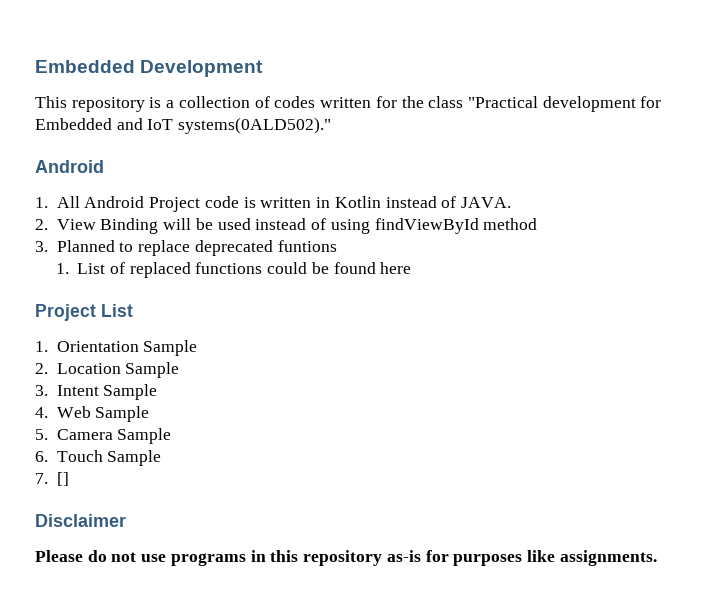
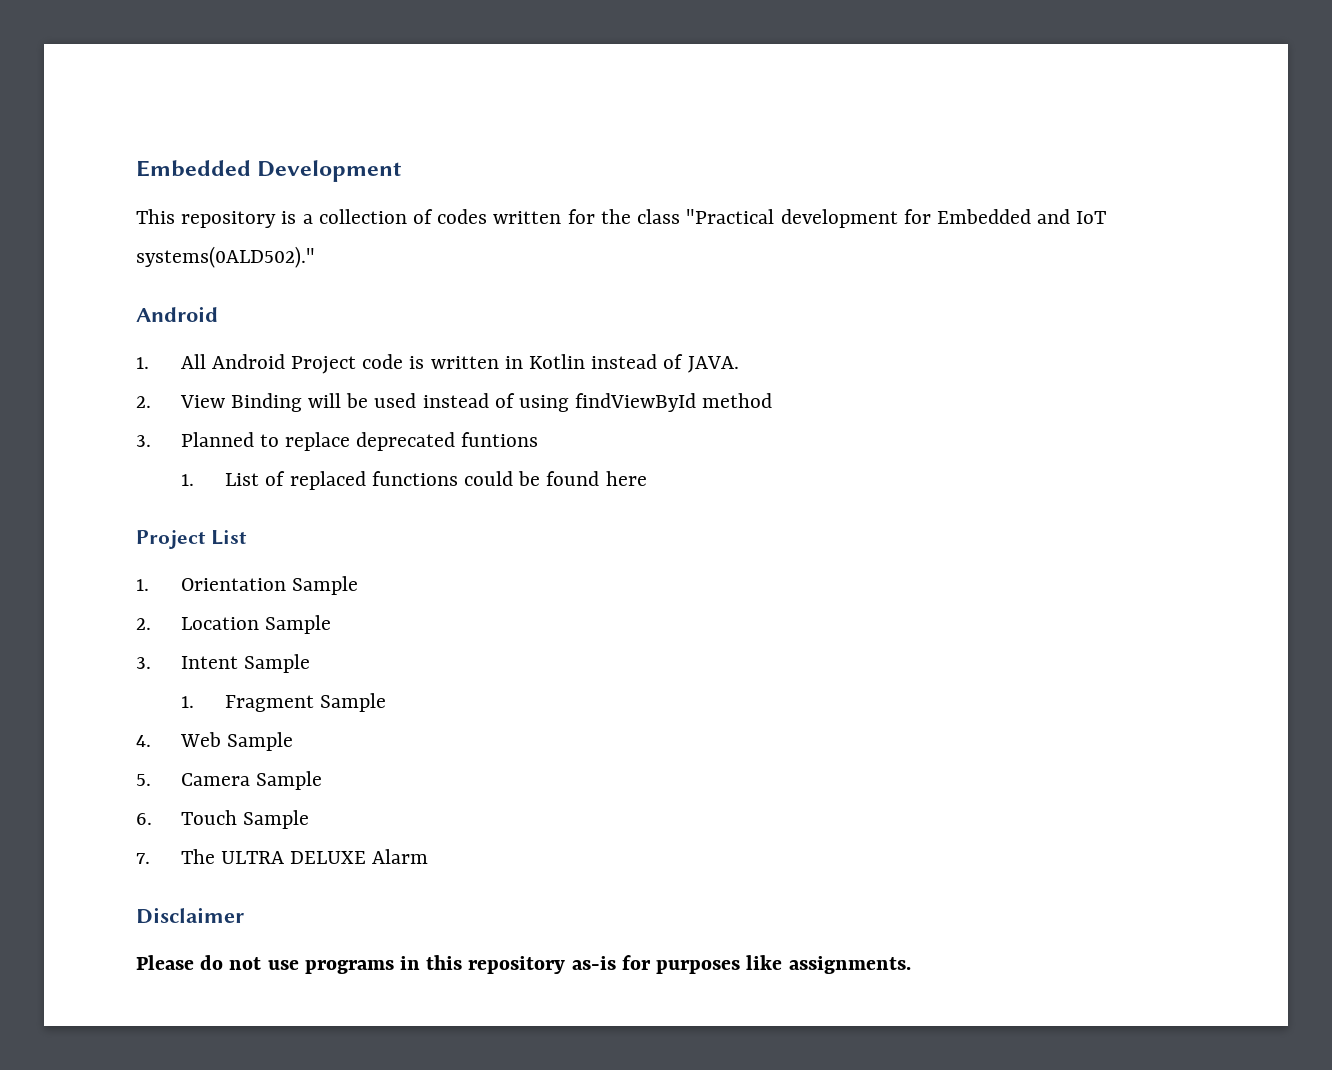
(158, 392) none -> [180,693,387,712] // 1. Fragment Sample
[56,472,69,486] [] -> [180,849,429,864] The ULTRA DELUXE Alarm

